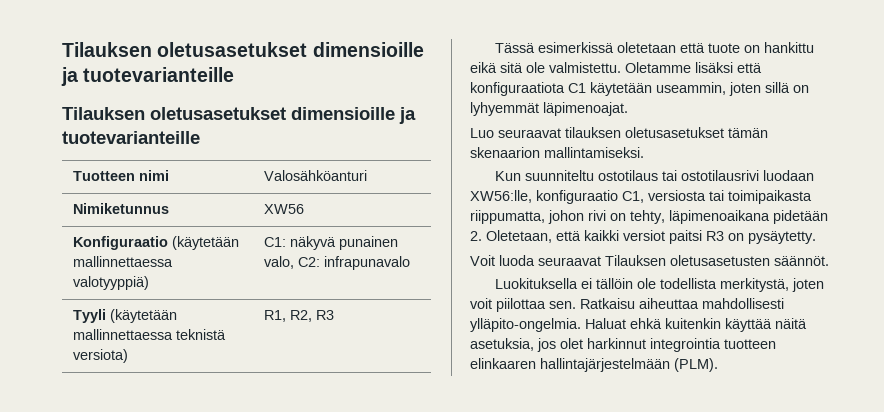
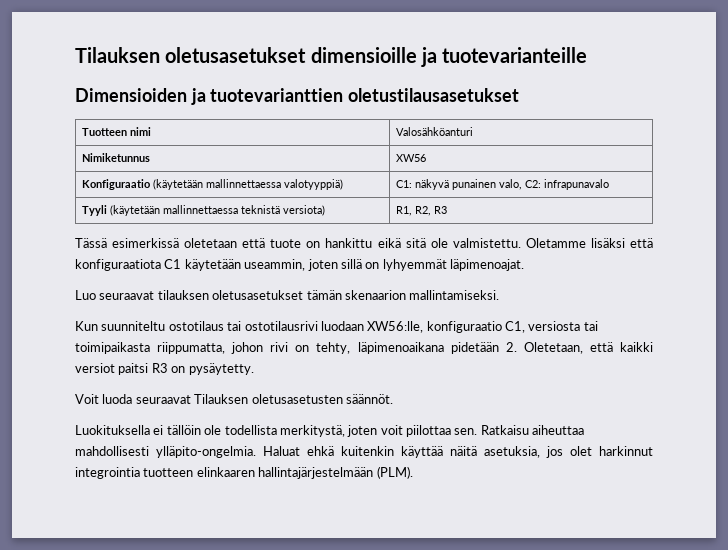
[62,42,424,57] [61,67,235,86] [62,107,416,124] [62,131,200,144] Tilauksen oletusasetukset dimensioille ja tuotevarianteille // Tilauksen oletusasetukset dimensioille ja tuotevarianteille -> [75,47,588,67] [75,88,520,105] Tilauksen oletusasetukset dimensioille ja tuotevarianteille // Dimensioiden ja tuotevarianttien oletustilausasetukset

